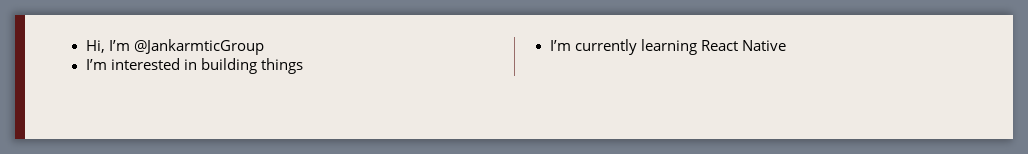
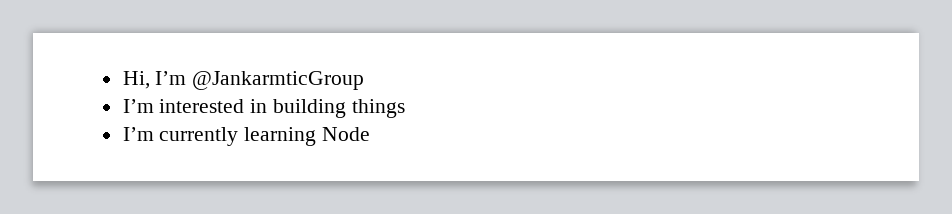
[700,40,786,51] React Native -> [322,127,371,141] Node

